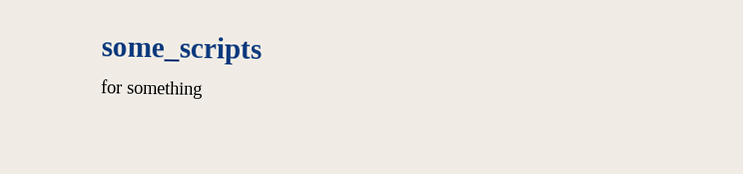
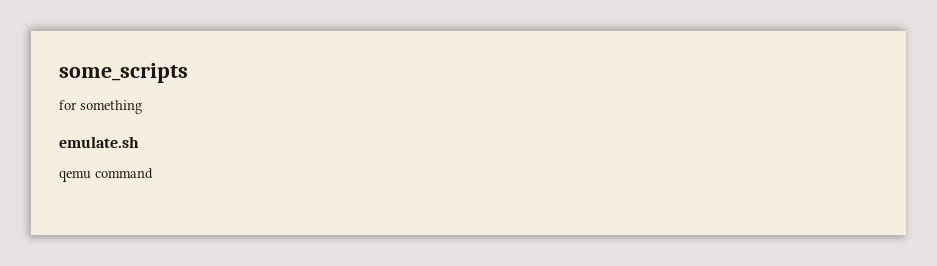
(203, 89) none -> [59,136,139,148] [59,168,153,182] // emulate.sh // qemu command

